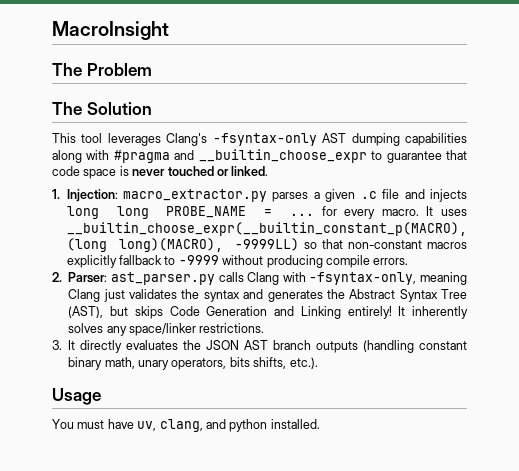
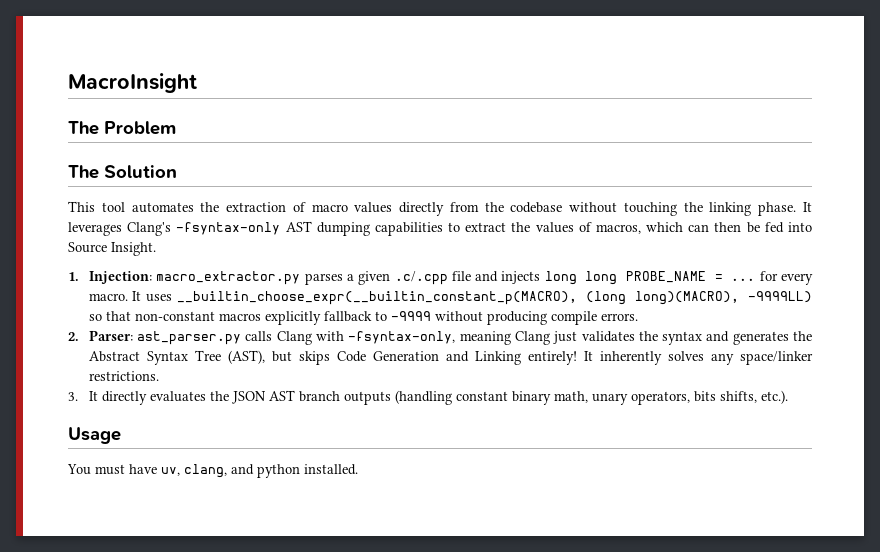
(103, 138) none -> [131,202,812,216] automates the extraction of macro values directly from the codebase without touching the linking phase. It
[52,149,467,163] [52,166,269,179] along with #pragma and __builtin_choose_expr to guarantee that code space is never touched or linked. -> [448,222,812,234] [68,242,156,256] to extract the values of macros, which can then be fed into Source Insight.
[360,191,377,199] .c -> [394,271,448,285] .c/.cpp

